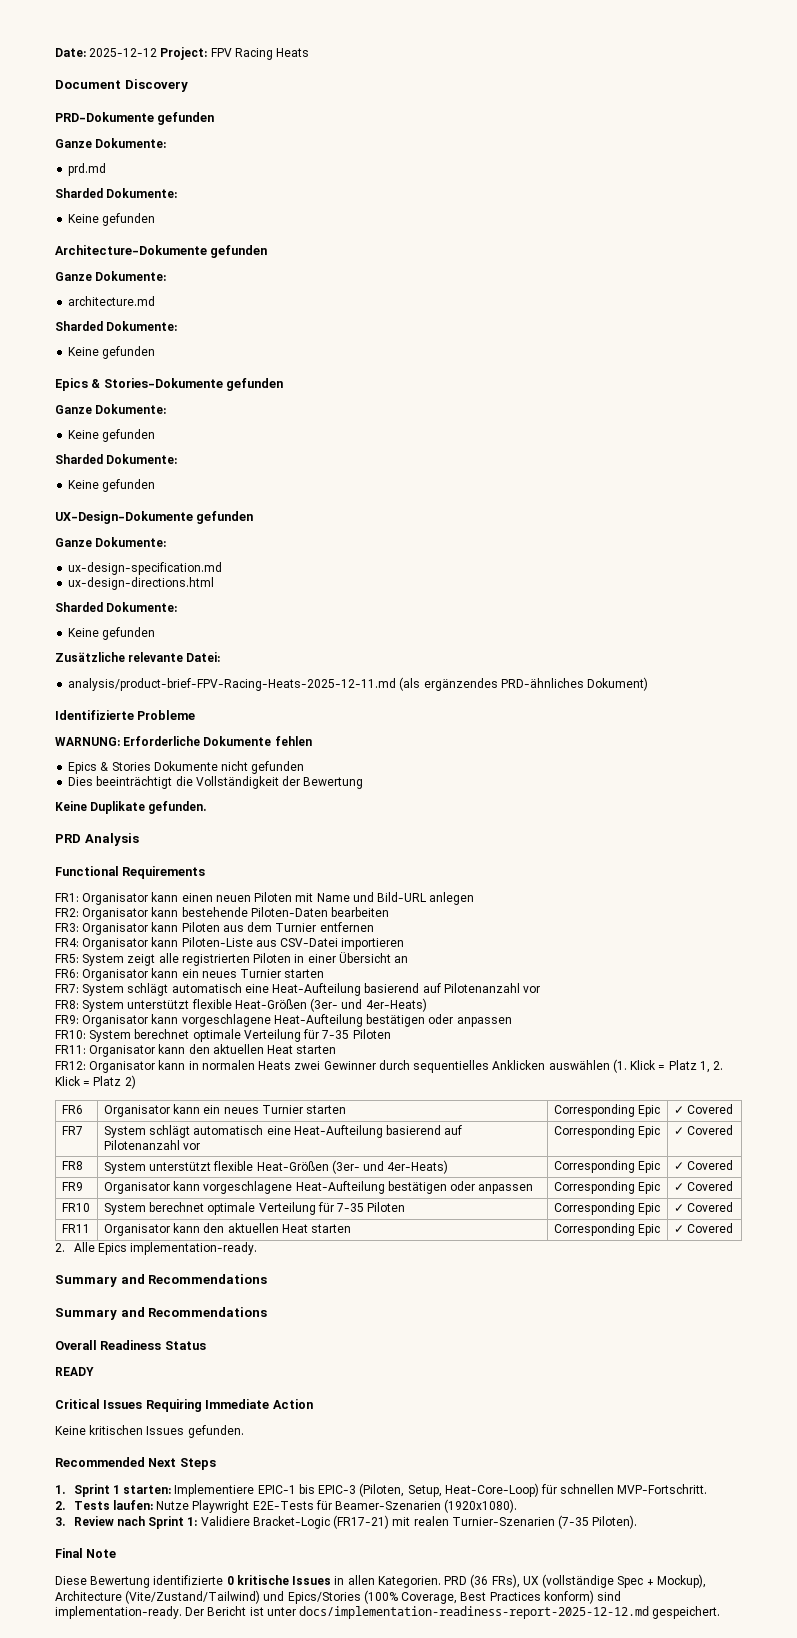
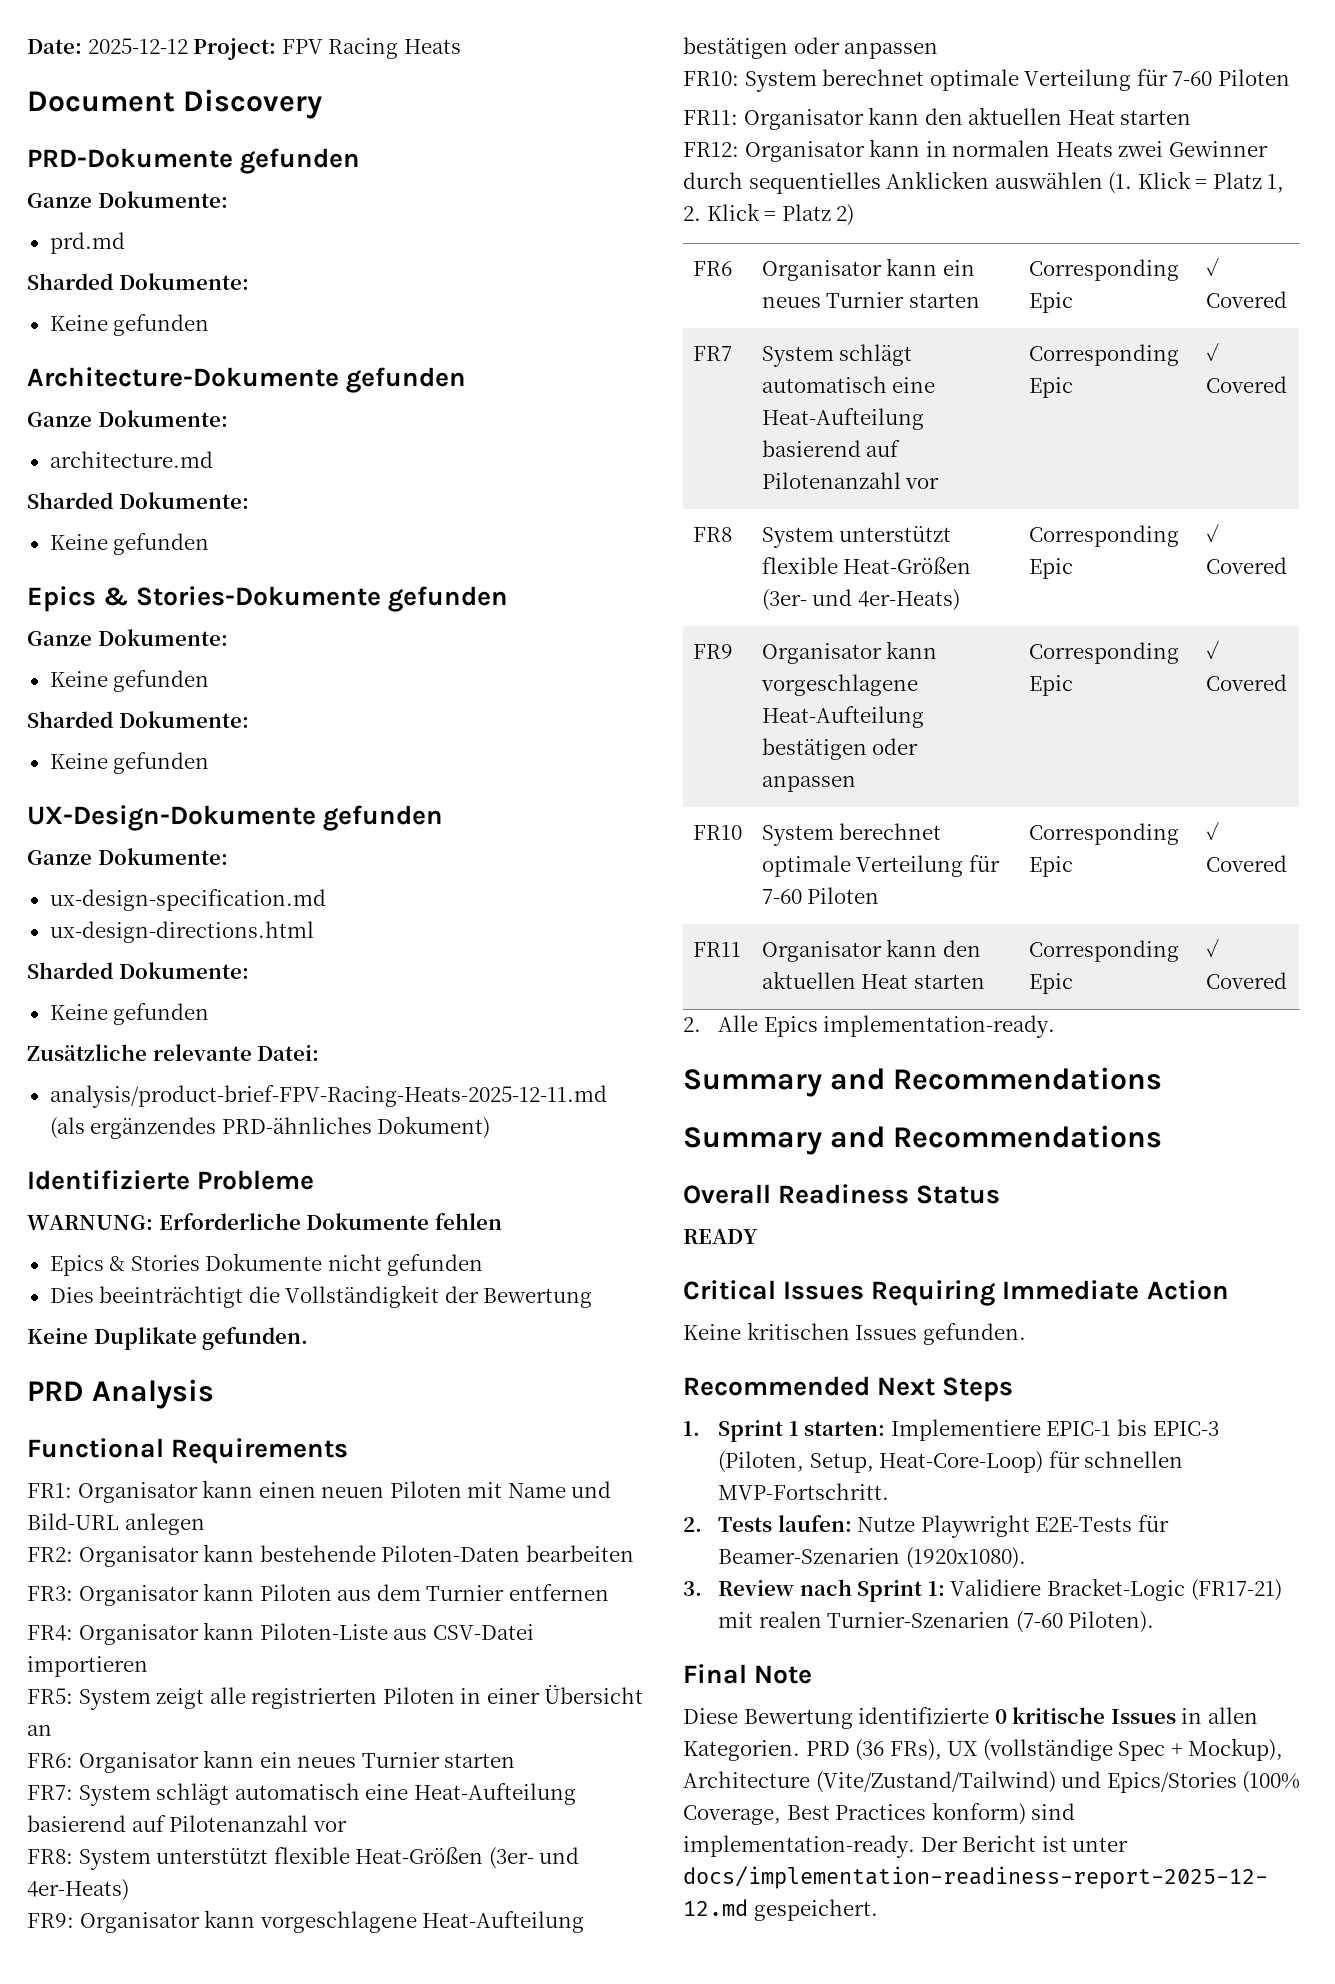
[322,1030,350,1039] 7-35 -> [1172,71,1213,86] 7-60
[337,1203,365,1212] 7-35 -> [761,889,802,904] 7-60
[558,1515,590,1529] (7-35 -> [1015,1611,1063,1633] (7-60

